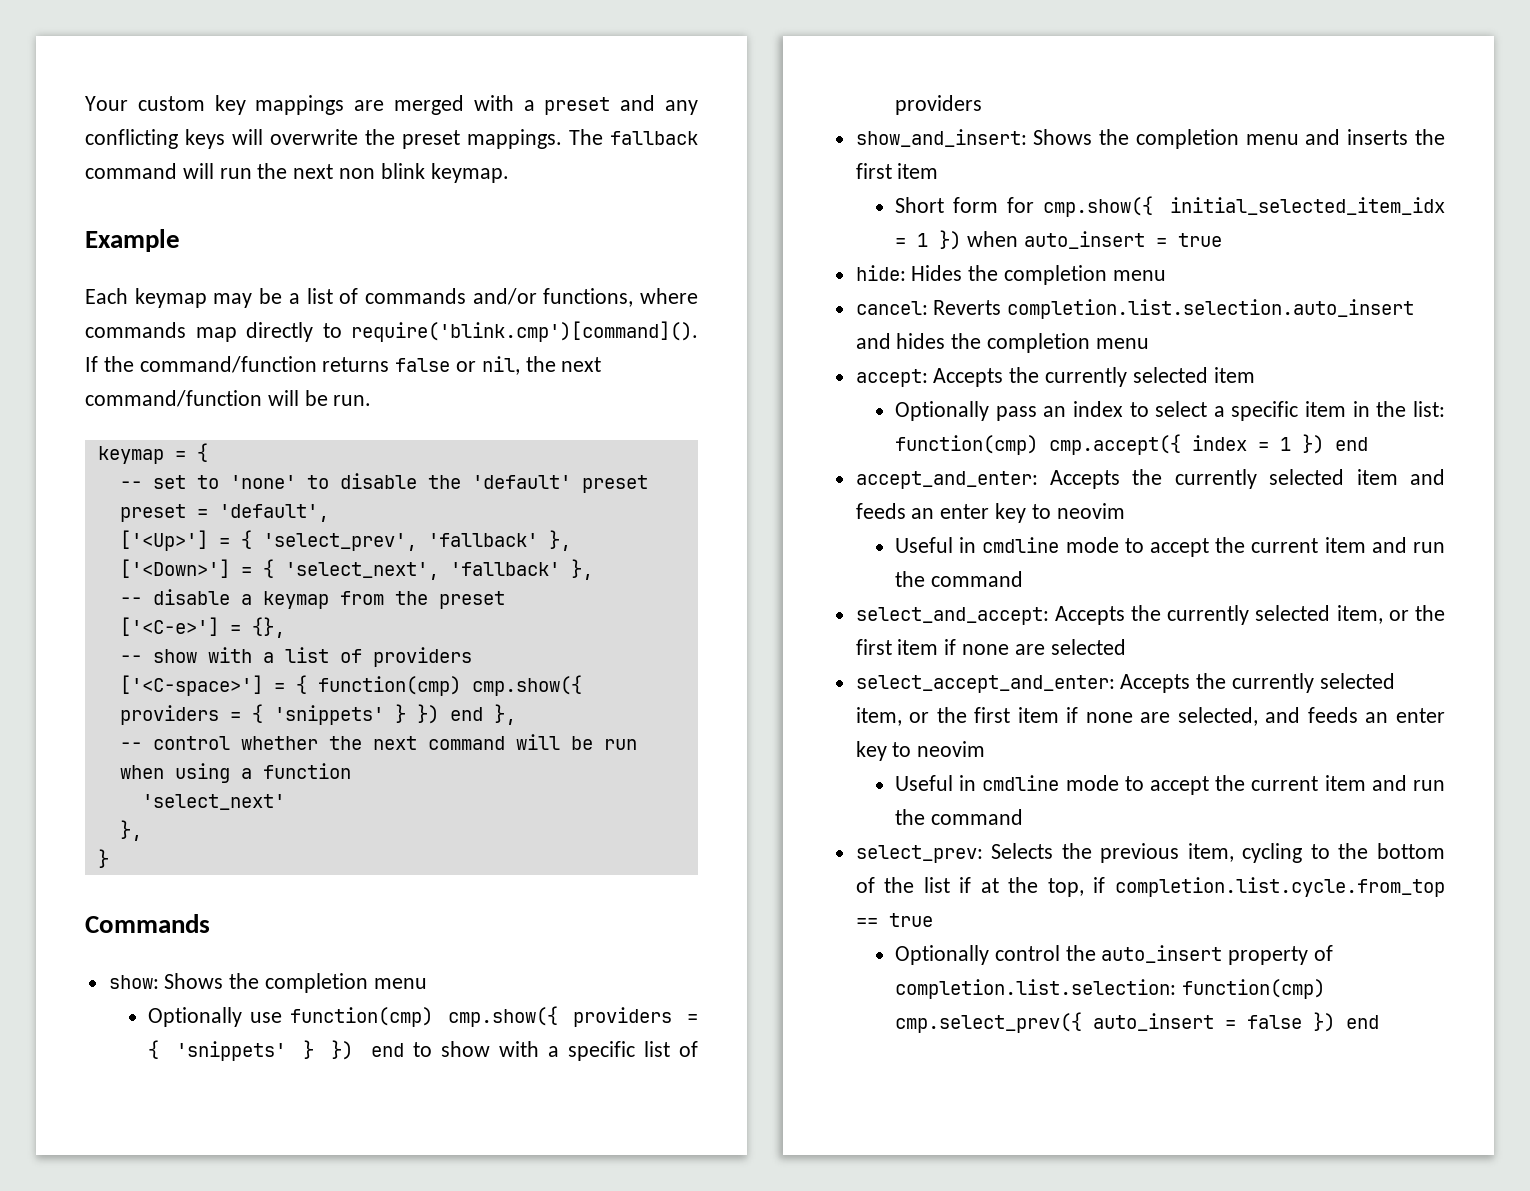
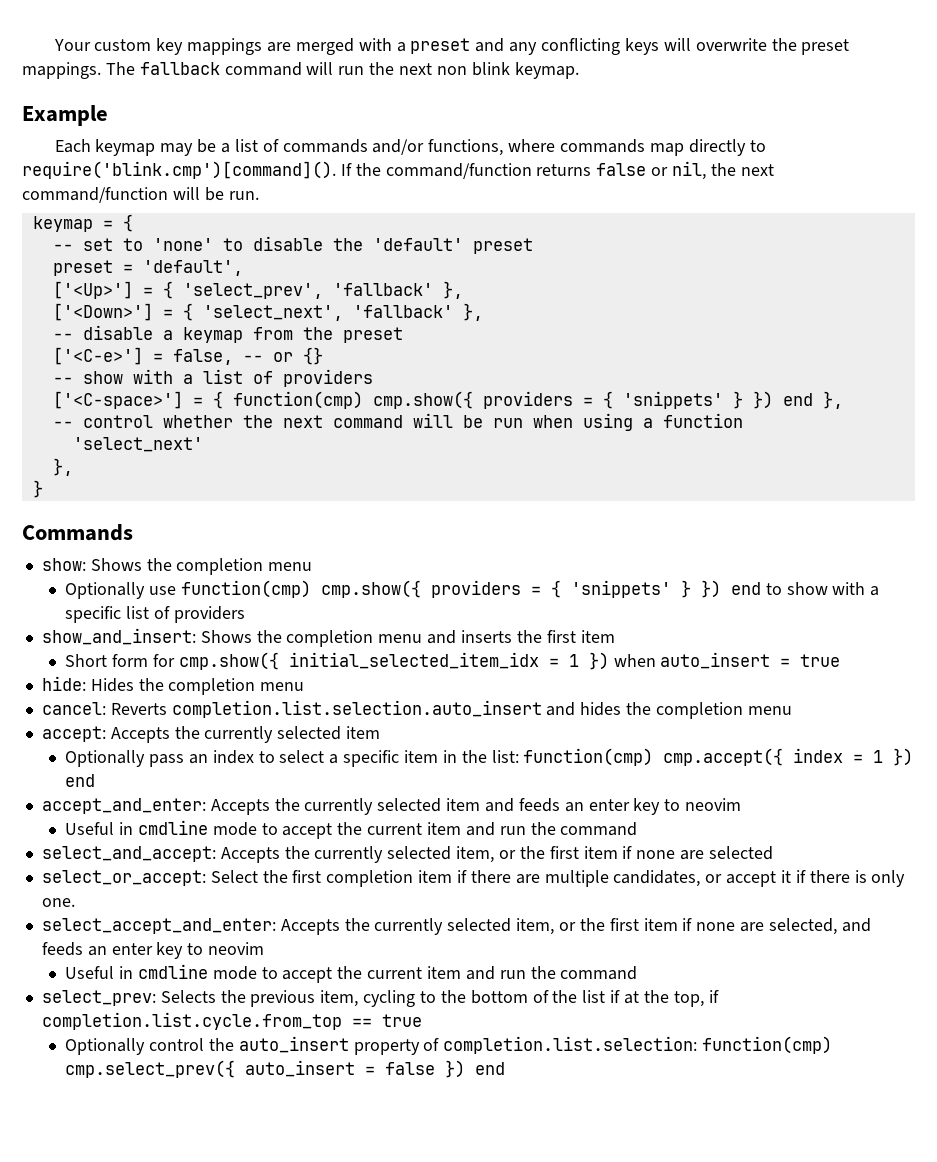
[251,617,285,638] {}, -> [172,347,323,365] false, -- or {}
(1126, 647) none -> [41,870,906,887] [41,898,75,907] // select_or_accept: Select the first completion item if there are multiple candidates, or accept it if there is only one.

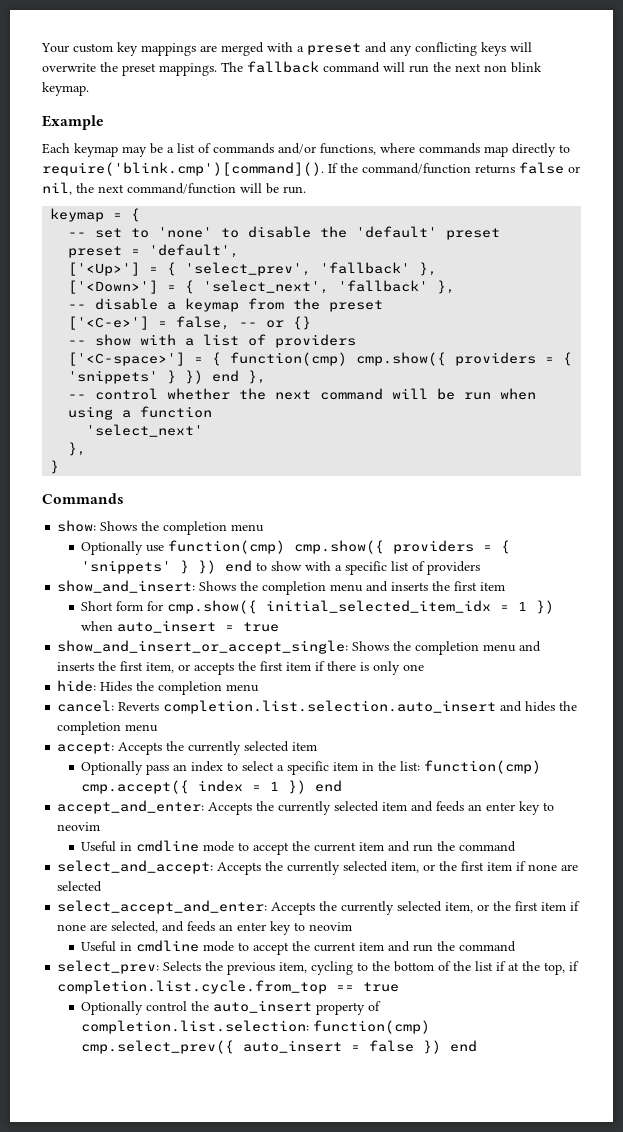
(841, 660) none -> [57,640,542,655] [57,661,425,675] // show_and_insert_or_accept_single: Shows the completion menu and inserts the first item, or accepts the first item if there is only one
[41,870,906,887] [41,898,75,907] // select_or_accept: Select the first completion item if there are multiple candidates, or accept it if there is only one. -> (103, 886) none

